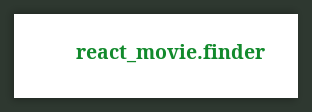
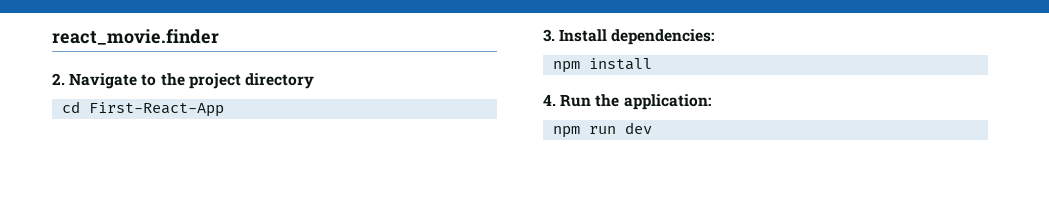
(265, 53) none -> [52,73,314,89] [61,101,224,117] [543,29,715,45] [552,58,652,73] [543,94,711,110] [552,122,652,138] // 2. Navigate to the project directory // cd First-React-App // 3. Install dependencies: // npm install // 4. Run the application: // npm run dev

